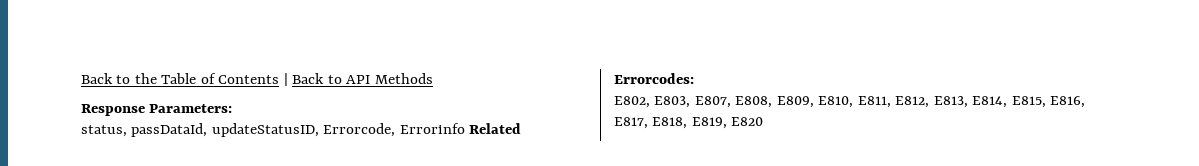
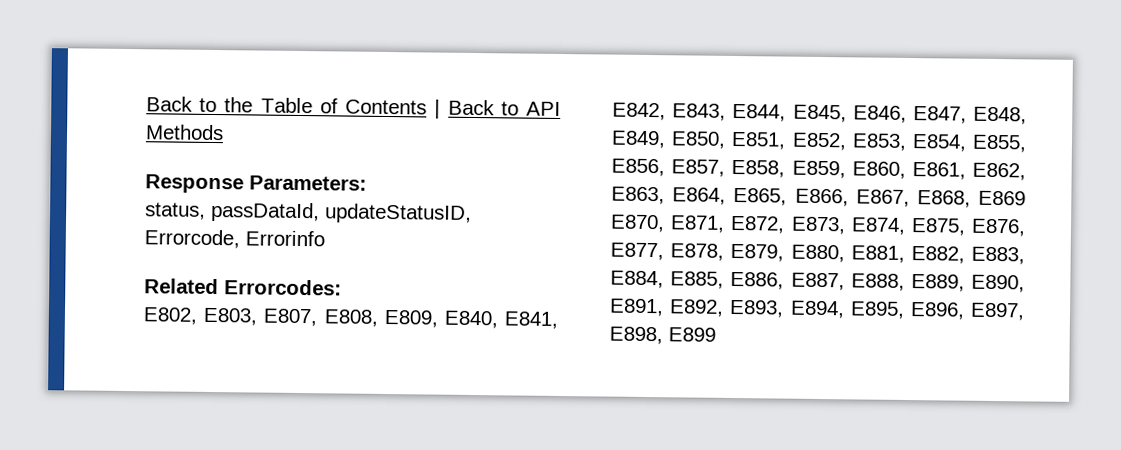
(465, 128) none -> (325, 238) //
[818,96,1086,108] [614,117,764,129] E810, E811, E812, E813, E814, E815, E816, E817, E818, E819, E820 -> [443,310,558,329] [612,102,1027,125] [611,130,1027,153] [611,158,1026,181] [611,186,1026,208] [610,214,1026,237] [610,242,1025,265] [610,270,1025,293] [609,298,1025,321] [609,326,716,345] E840, E841, E842, E843, E844, E845, E846, E847, E848, E849, E850, E851, E852, E853, E854, E855, E856, E857, E858, E859, E860, E861, E862, E863, E864, E865, E866, E867, E868, E869 E870, E871, E872, E873, E874, E875, E876, E877, E878, E879, E880, E881, E882, E883, E884, E885, E886, E887, E888, E889, E890, E891, E892, E893, E894, E895, E896, E897, E898, E899

